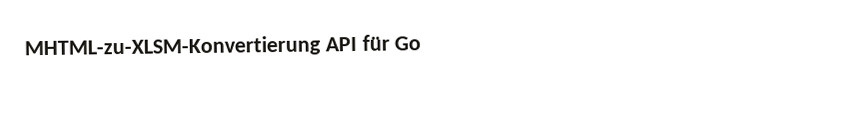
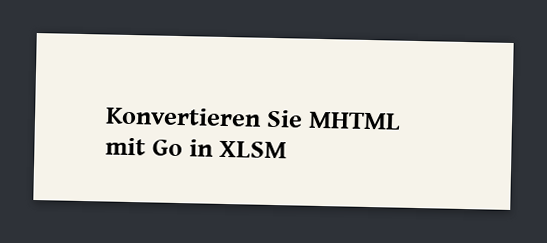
[24,34,422,59] MHTML-zu-XLSM-Konvertierung API für Go -> [105,106,402,130] [105,137,288,159] Konvertieren Sie MHTML mit Go in XLSM

